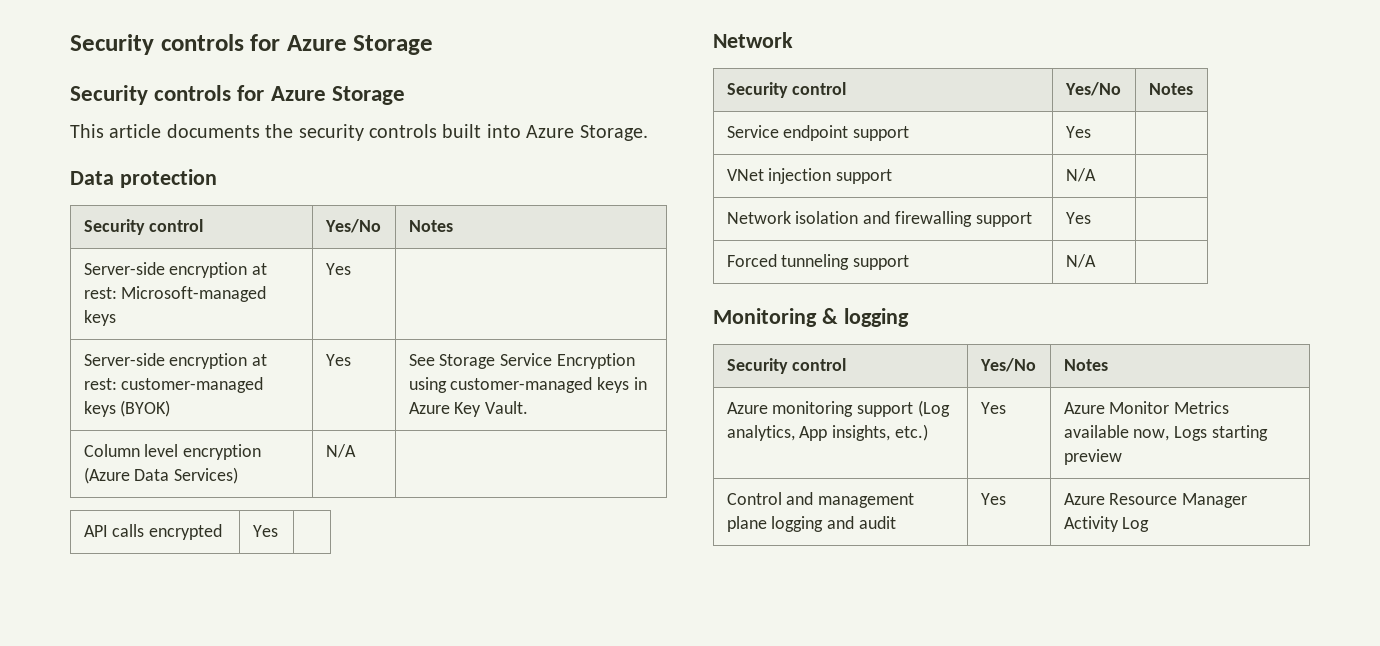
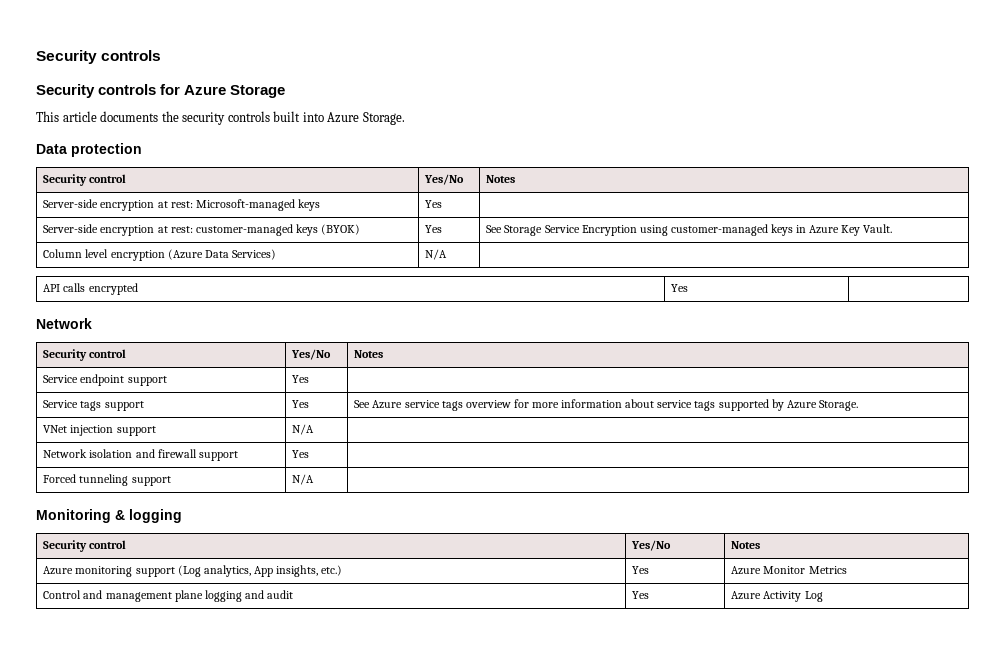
[70,34,434,55] Security controls for Azure Storage -> [36,50,162,64] Security controls
(1091, 132) none -> [43,400,144,411] [292,400,310,408] [354,399,858,411] // Service tags support | Yes | See Azure service tags overview for more information about service tags supported by Azure Storage.
[895,211,973,227] firewalling -> [157,449,197,458] firewall
[1063,425,1269,441] [1063,449,1122,465] available now, Logs starting preview -> (847, 570) none
[1109,493,1248,508] Resource Manager -> (762, 595) none

